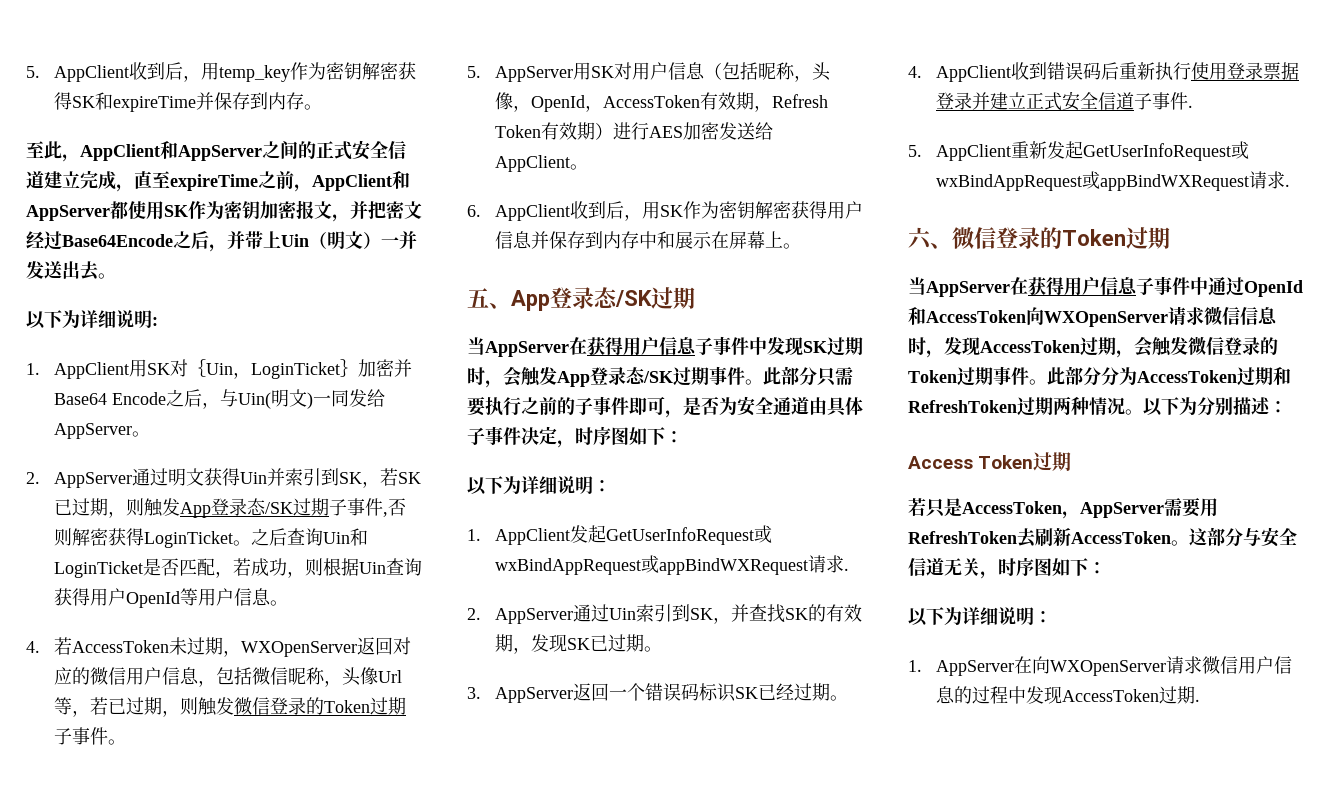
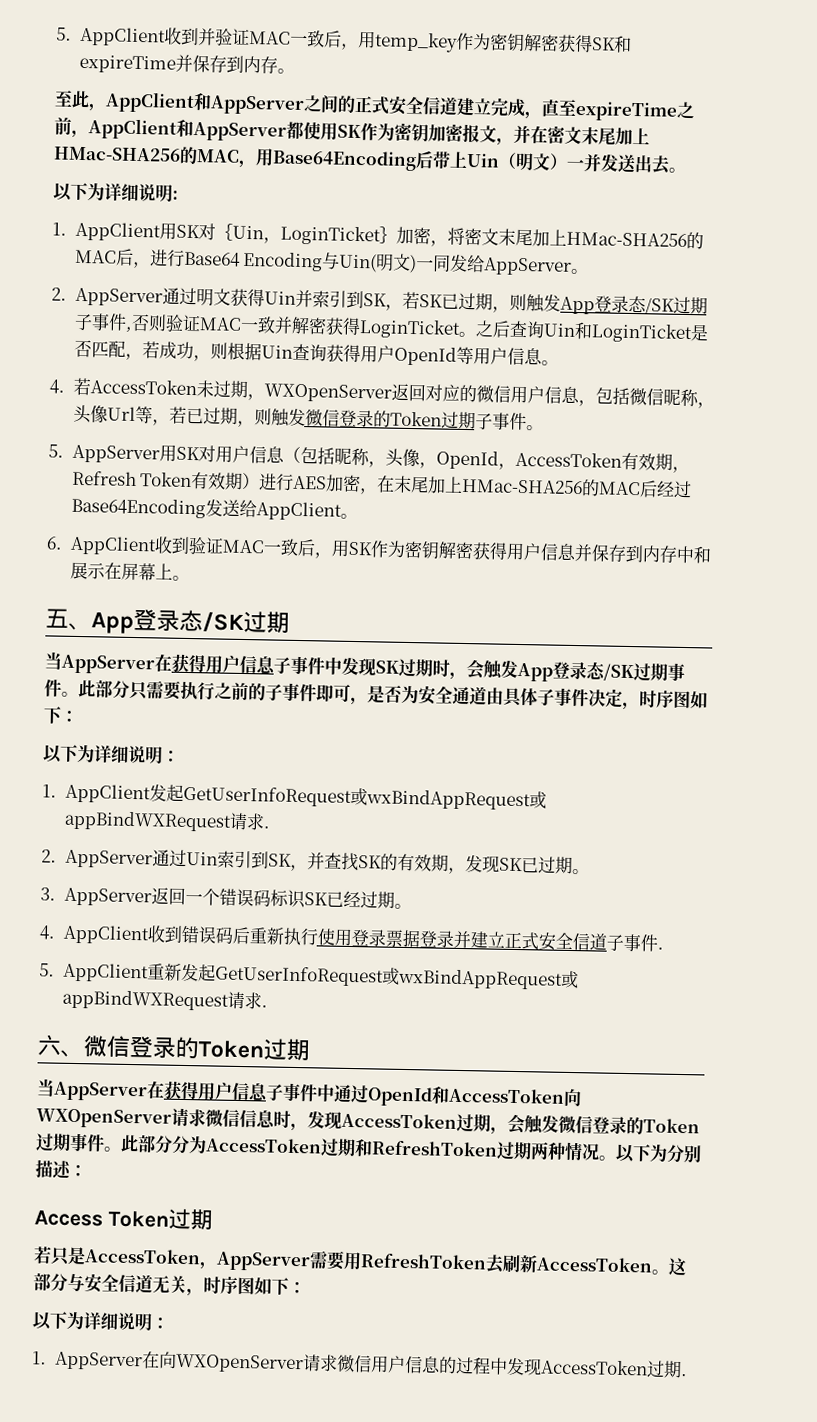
(165, 71) none -> [197,28,325,48] 并验证MAC一致
[368,201,422,219] [26,231,245,252] 把密文经过Base64Encode之后，并 -> [530,125,650,146] [53,146,434,172] 在密文末尾加上HMac-SHA256的MAC，用Base64Encoding后
[393,359,412,377] [53,389,220,409] 并Base64 Encode之后， -> [429,227,704,250] [74,248,324,272] ，将密文末尾加上HMac-SHA256的MAC后，进行Base64 Encoding
(72, 537) none -> [164,314,293,334] 验证MAC一致并
(719, 131) none -> [359,475,693,499] [70,497,206,519] ，在末尾加上HMac-SHA256的MAC后经过Base64Encoding
(606, 210) none -> [187,536,299,556] 验证MAC一致

